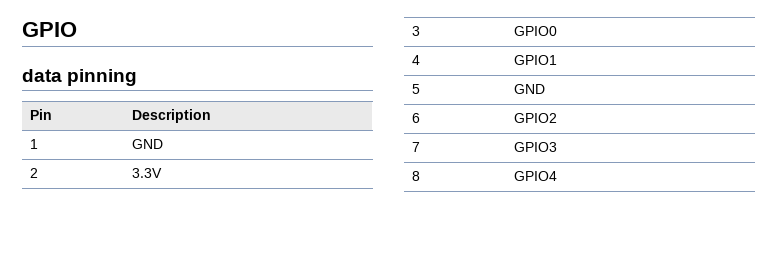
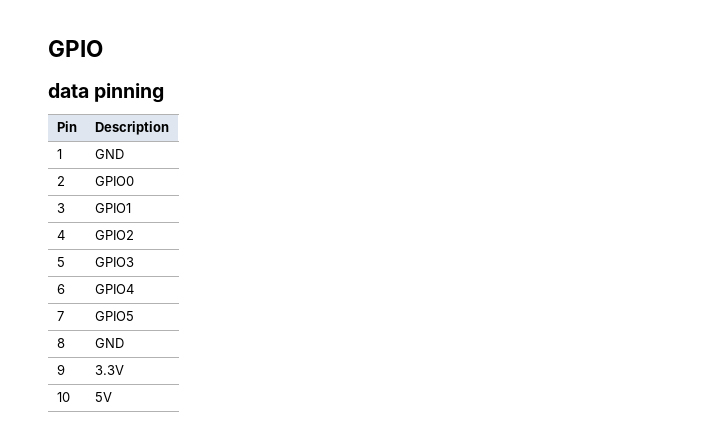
[132,168,163,178] 3.3V -> [94,176,134,186] GPIO0
[514,26,558,36] GPIO0 -> [94,203,131,213] GPIO1
[514,55,558,65] GPIO1 -> [94,230,134,240] GPIO2
[514,84,546,94] GND -> [94,257,134,267] GPIO3
[514,113,558,123] GPIO2 -> [94,284,134,294] GPIO4
[514,142,558,152] GPIO3 -> [94,311,134,321] GPIO5
[514,171,558,181] GPIO4 -> [94,338,124,348] [56,364,65,375] [94,365,124,375] [56,392,70,402] [94,392,112,402] GND // 9 | 3.3V // 10 | 5V

